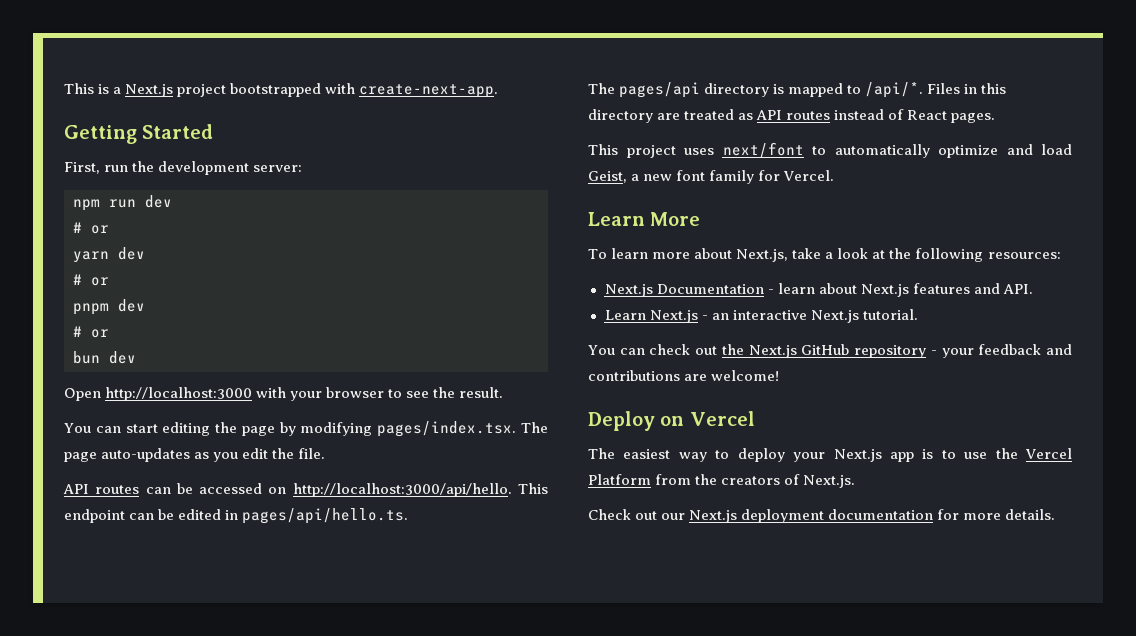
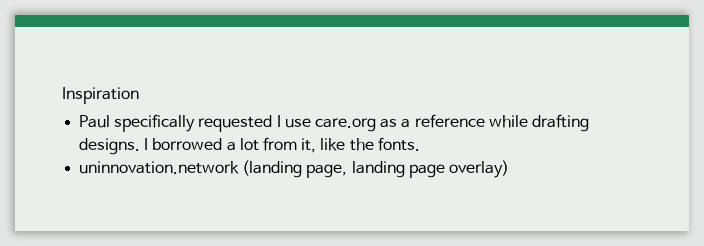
[64,83,499,98] [64,124,214,144] [64,161,303,175] [73,195,172,211] [73,222,109,234] [73,247,145,263] [73,274,109,286] [73,299,145,315] [73,326,109,338] [73,351,136,364] [64,387,504,401] [64,421,548,437] [64,448,326,462] [63,483,548,497] [64,508,409,524] [588,82,1007,98] [588,109,996,123] [588,142,1072,158] [588,170,835,184] [588,212,701,226] [588,248,1061,262] [604,283,1033,297] [604,309,918,323] [588,344,1072,358] [588,370,780,381] [588,411,755,431] [588,448,1073,462] [588,474,856,488] [588,509,1056,523] This is a Next.js project bootstrapped with create-next-app. // Getting Started // First, run the development server: // npm run dev // # or // yarn dev // # or // pnpm dev // # or // bun dev // Open http://localhost:3000 with your browser to see the result. // You can start editing the page by modifying pages/index.tsx. The page auto-updates as you edit the file. // API routes can be accessed on http://localhost:3000/api/hello. This endpoint can be edited in pages/api/hello.ts. // The pages/api directory is mapped to /api/*. Files in this directory are treated as API routes instead of React pages. // This project uses next/font to automatically optimize and load Geist, a new font family for Vercel. // Learn More // To learn more about Next.js, take a look at the following resources: // Next.js Documentation - learn about Next.js features and API. // Learn Next.js - an interactive Next.js tutorial. // You can check out the Next.js GitHub repository - your feedback and contributions are welcome! // Deploy on Vercel // The easiest way to deploy your Next.js app is to use the Vercel Platform from the creators of Next.js. // Check out our Next.js deployment documentation for more details. -> [62,87,139,104] [79,114,589,132] [79,137,420,155] [79,160,509,178] Inspiration // Paul specifically requested I use care.org as a reference while drafting designs. I borrowed a lot from it, like the fonts. // uninnovation.network (landing page, landing page overlay)

